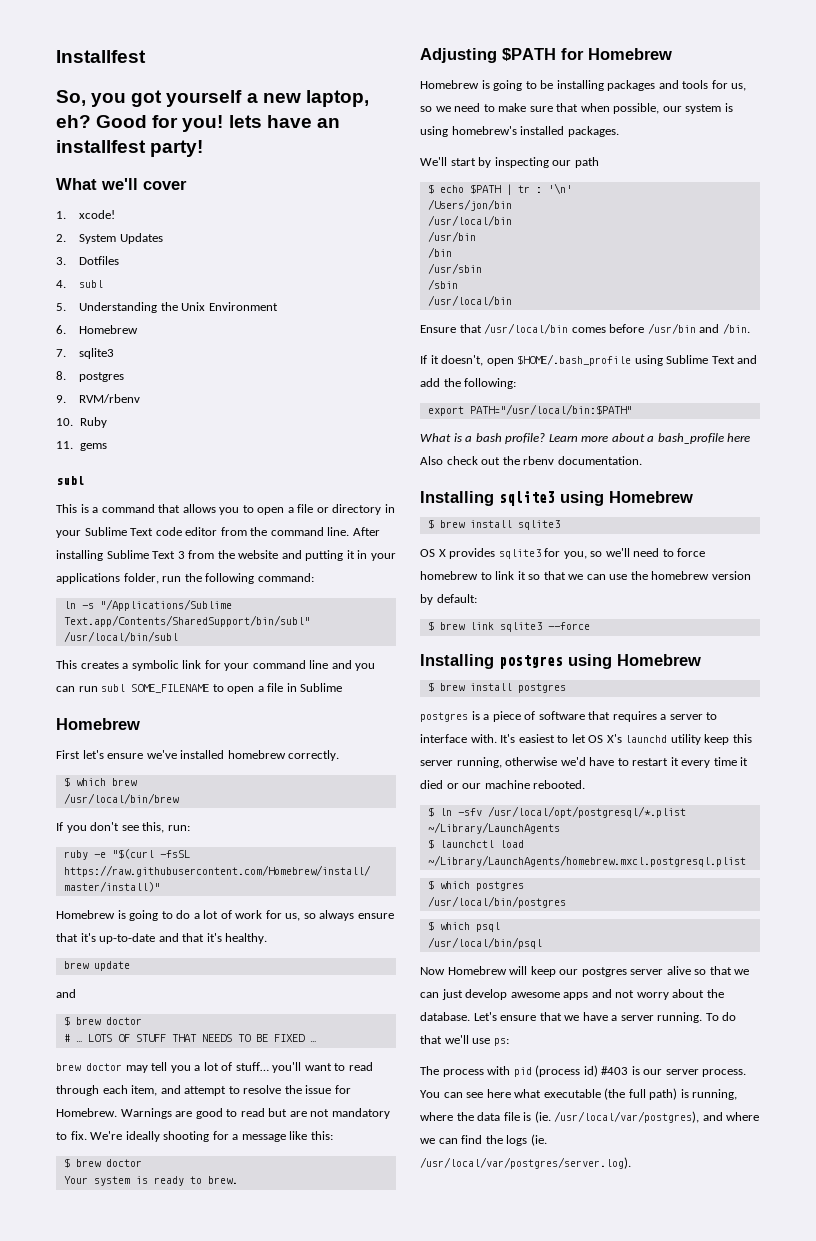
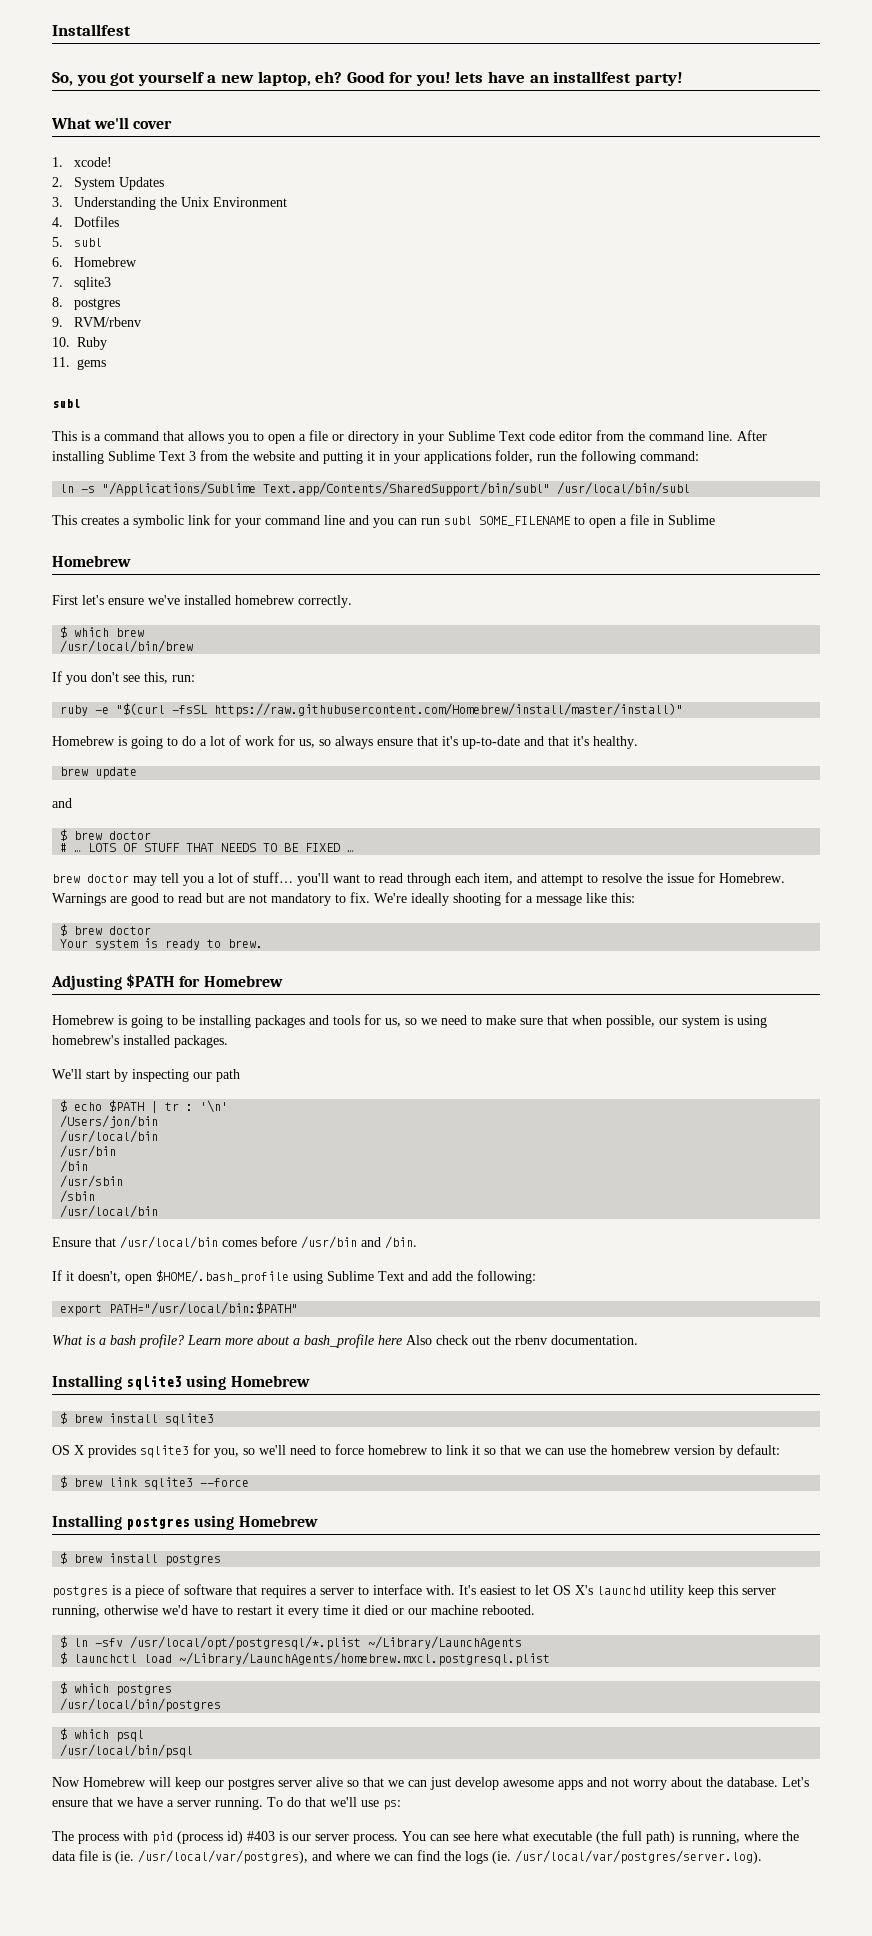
(66, 261) none -> [74,197,288,210] [52,217,63,227] Understanding the Unix Environment // 4.
[56,280,104,288] [56,302,278,313] 4. subl // 5. Understanding the Unix Environment -> [52,237,103,247] 5. subl

